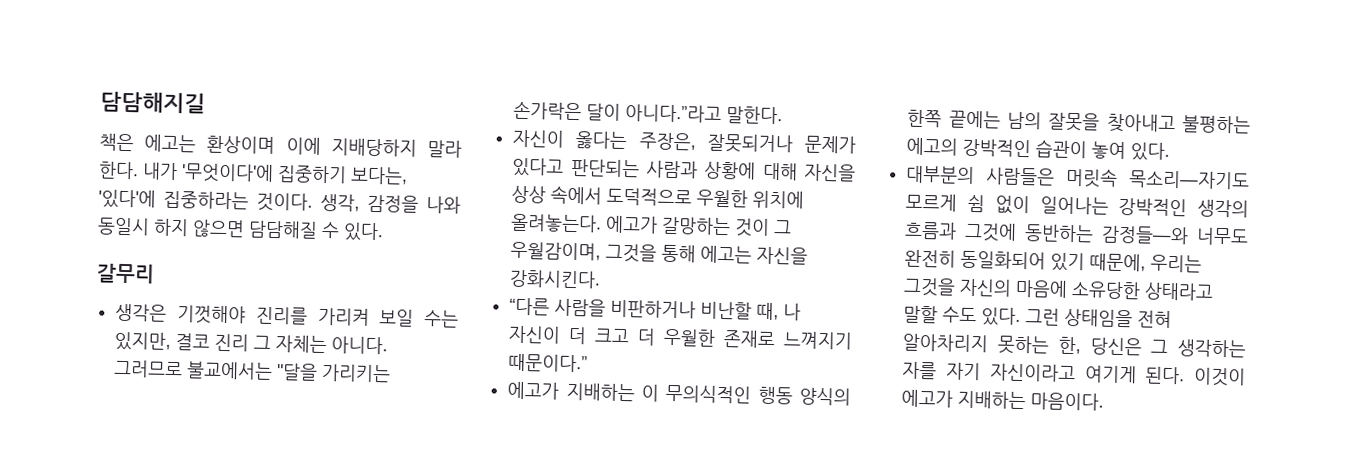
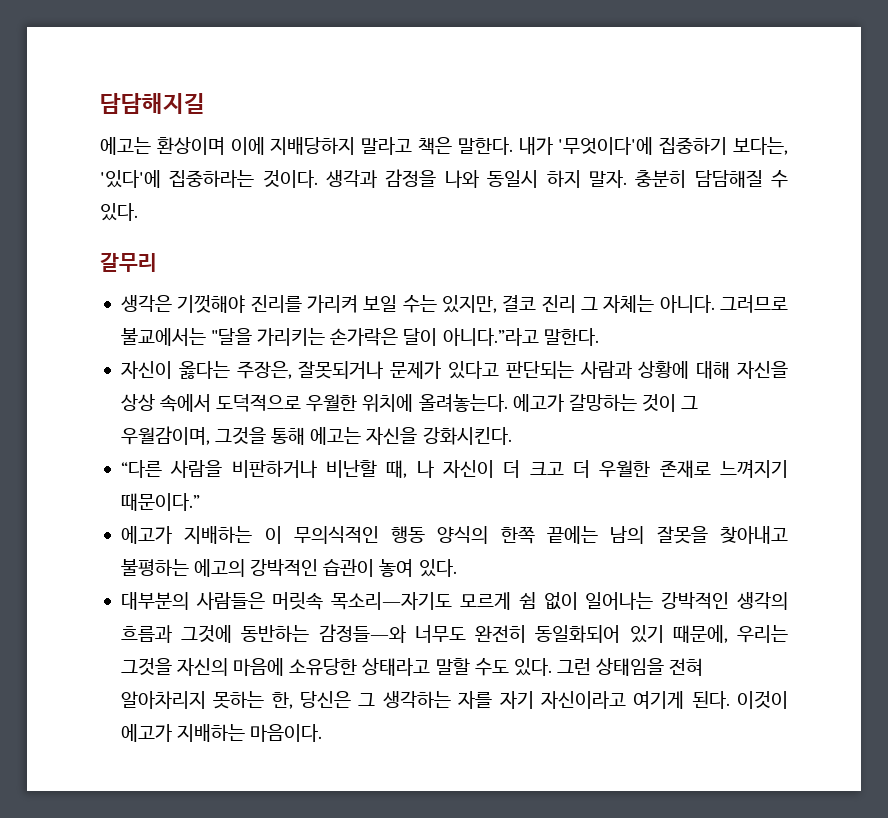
[99,133,134,152] 책은 -> (205, 103) none
[426,140,462,158] [98,161,139,180] 말라 한다. -> [361,137,513,155] 말라고 책은 말한다.
[320,193,360,212] 생각, -> [326,170,378,188] 생각과
[192,219,245,238] 않으면 -> [588,170,687,188] 말자. 충분히

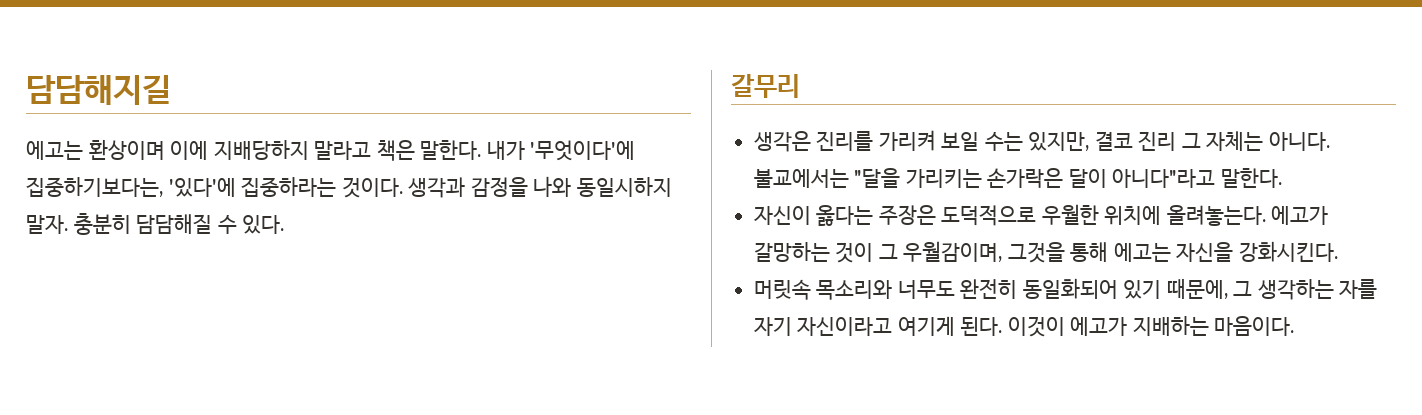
[659,137,788,155] 집중하기 보다는, -> [26,177,163,197] 집중하기보다는,
[487,170,581,188] 동일시 하지 -> [576,177,672,197] 동일시하지
[177,295,246,313] 기껏해야 -> (811, 141) none
[719,295,788,313] 그러므로 -> (1330, 141) none
[442,328,539,346] 아니다.”라고 -> [1112,169,1216,188] 아니다"라고
[236,361,789,379] [120,394,212,412] 주장은, 잘못되거나 문제가 있다고 판단되는 사람과 상황에 대해 자신을 상상 속에서 -> [878,205,936,225] 주장은
[120,460,788,478] [120,493,200,511] [120,526,789,544] [120,559,457,577] [120,592,788,610] [120,624,406,643] “다른 사람을 비판하거나 비난할 때, 나 자신이 더 크고 더 우월한 존재로 느껴지기 때문이다.” // 에고가 지배하는 이 무의식적인 행동 양식의 한쪽 끝에는 남의 잘못을 찾아내고 불평하는 에고의 강박적인 습관이 놓여 있다. // 대부분의 사람들은 머릿속 목소리—자기도 모르게 쉼 없이 일어나는 강박적인 생각의 흐름과 그것에 동반하는 감정들—와 -> [753,279,893,300] 머릿속 목소리와
[737,625,789,643] [120,658,704,676] [120,691,352,709] 우리는 그것을 자신의 마음에 소유당한 상태라고 말할 수도 있다. 그런 상태임을 전혀 알아차리지 못하는 한, 당신은 -> (1228, 288) none

